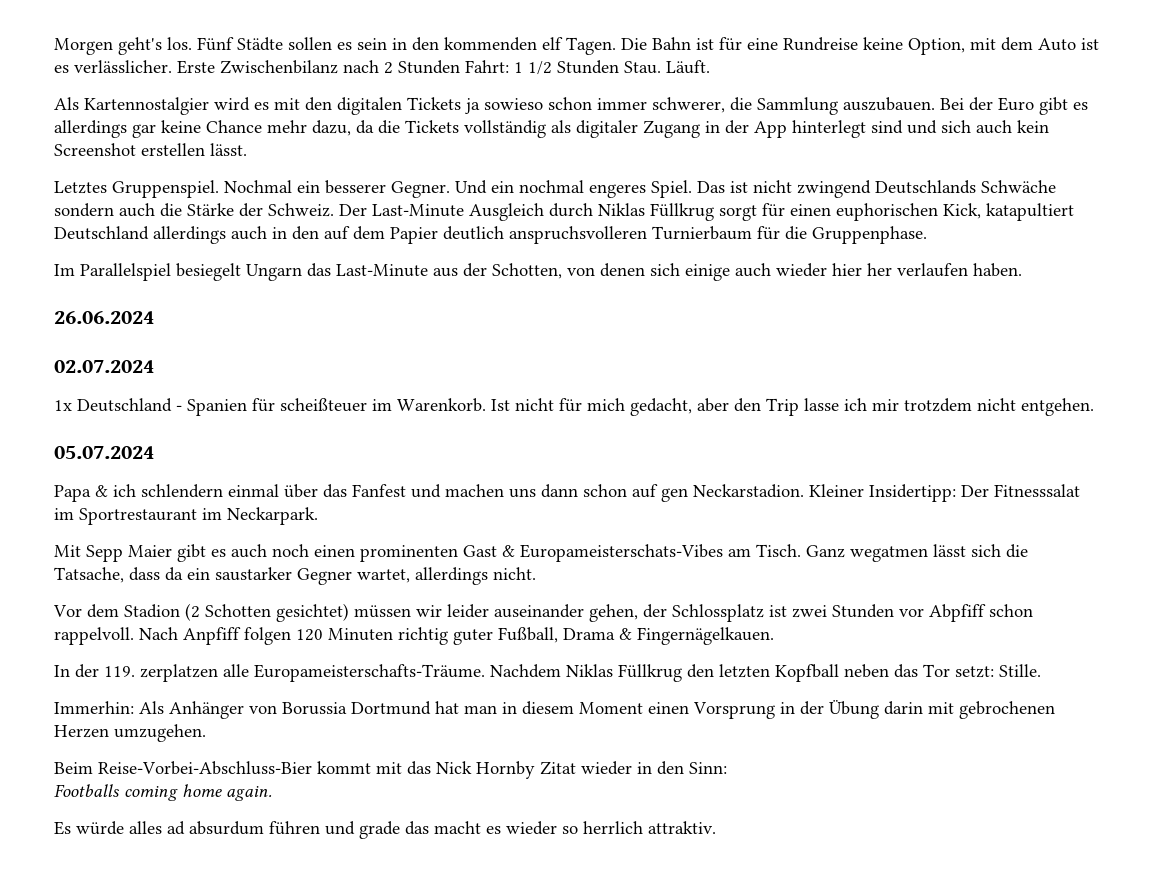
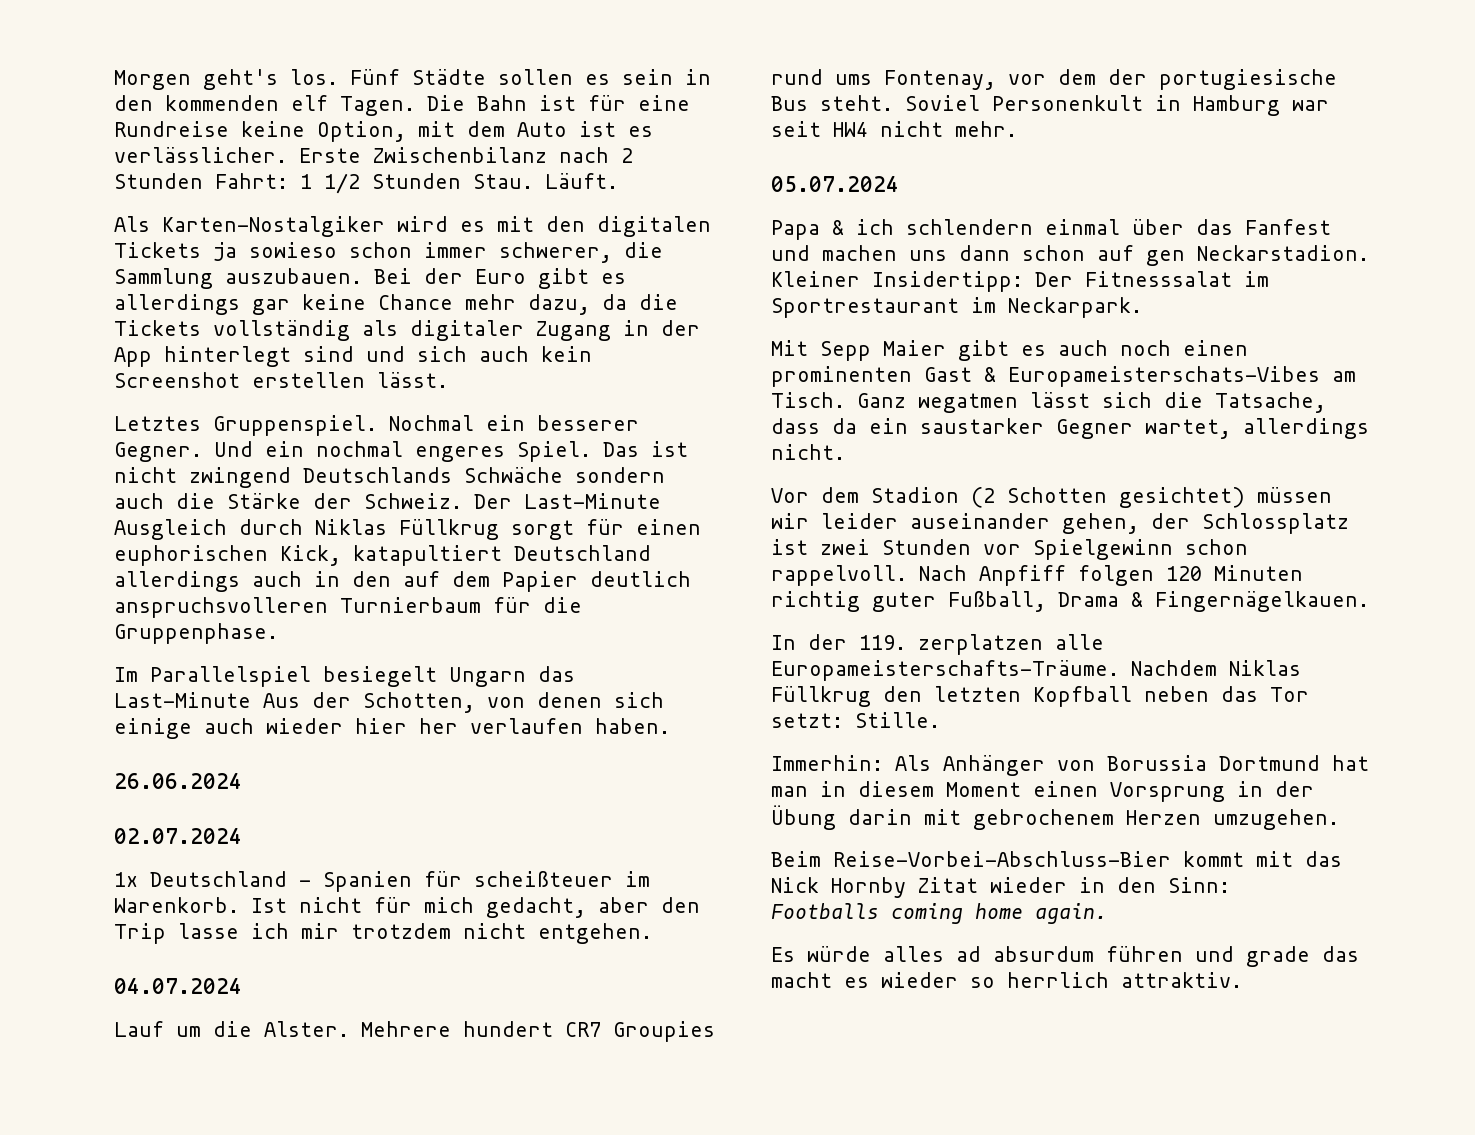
[84,97,209,115] Kartennostalgier -> [162,216,385,237] Karten-Nostalgiker
[433,268,458,277] aus -> [263,693,300,708] Aus
(1094, 407) none -> [114,978,242,994] [114,1021,715,1042] [771,69,1337,90] [771,95,1329,116] [771,121,1017,137] // 04.07.2024 // Lauf um die Alster. Mehrere hundert CR7 Groupies rund ums Fontenay, vor dem der portugiesische Bus steht. Soviel Personenkult in Hamburg war seit HW4 nicht mehr.
[929,604,986,622] Abpfiff -> [1033,539,1173,560] Spielgewinn
[959,701,1055,719] gebrochenen -> [973,809,1114,830] gebrochenem

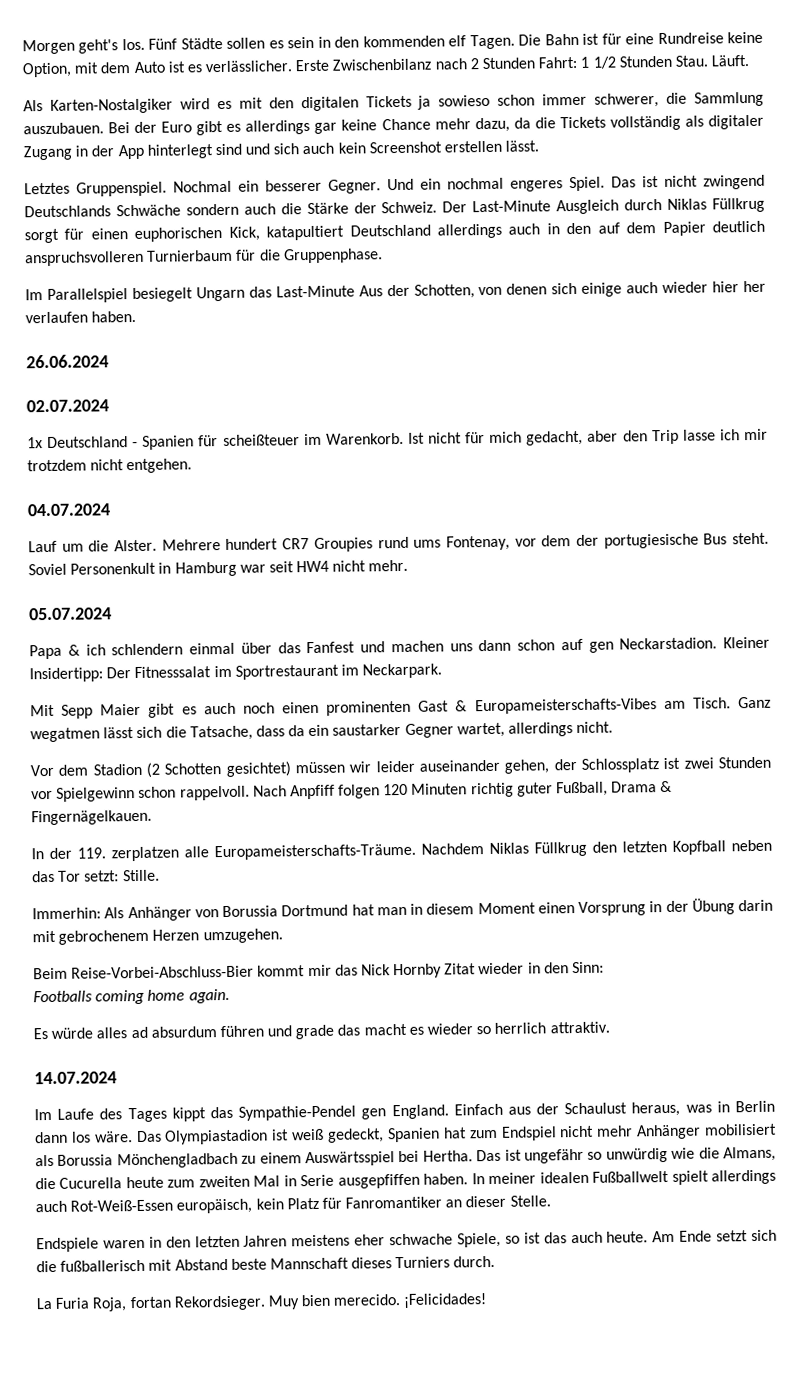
[1008,366,1320,387] Europameisterschats-Vibes -> [474,698,657,715] Europameisterschafts-Vibes
[1256,851,1293,867] mit -> [307,964,332,977] mir
(1242, 980) none -> [34,1071,117,1085] [34,1100,775,1123] [34,1123,777,1145] [35,1146,776,1169] [35,1169,776,1190] [35,1195,551,1214] [36,1229,778,1253] [36,1255,496,1273] [36,1293,488,1312] // 14.07.2024 // Im Laufe des Tages kippt das Sympathie-Pendel gen England. Einfach aus der Schaulust heraus, was in Berlin dann los wäre. Das Olympiastadion ist weiß gedeckt, Spanien hat zum Endspiel nicht mehr Anhänger mobilisiert als Borussia Mönchengladbach zu einem Auswärtsspiel bei Hertha. Das ist ungefähr so unwürdig wie die Almans, die Cucurella heute zum zweiten Mal in Serie ausgepfiffen haben. In meiner idealen Fußballwelt spielt allerdings auch Rot-Weiß-Essen europäisch, kein Platz für Fanromantiker an dieser Stelle. // Endspiele waren in den letzten Jahren meistens eher schwache Spiele, so ist das auch heute. Am Ende setzt sich die fußballerisch mit Abstand beste Mannschaft dieses Turniers durch. // La Furia Roja, fortan Rekordsieger. Muy bien merecido. ¡Felicidades!

